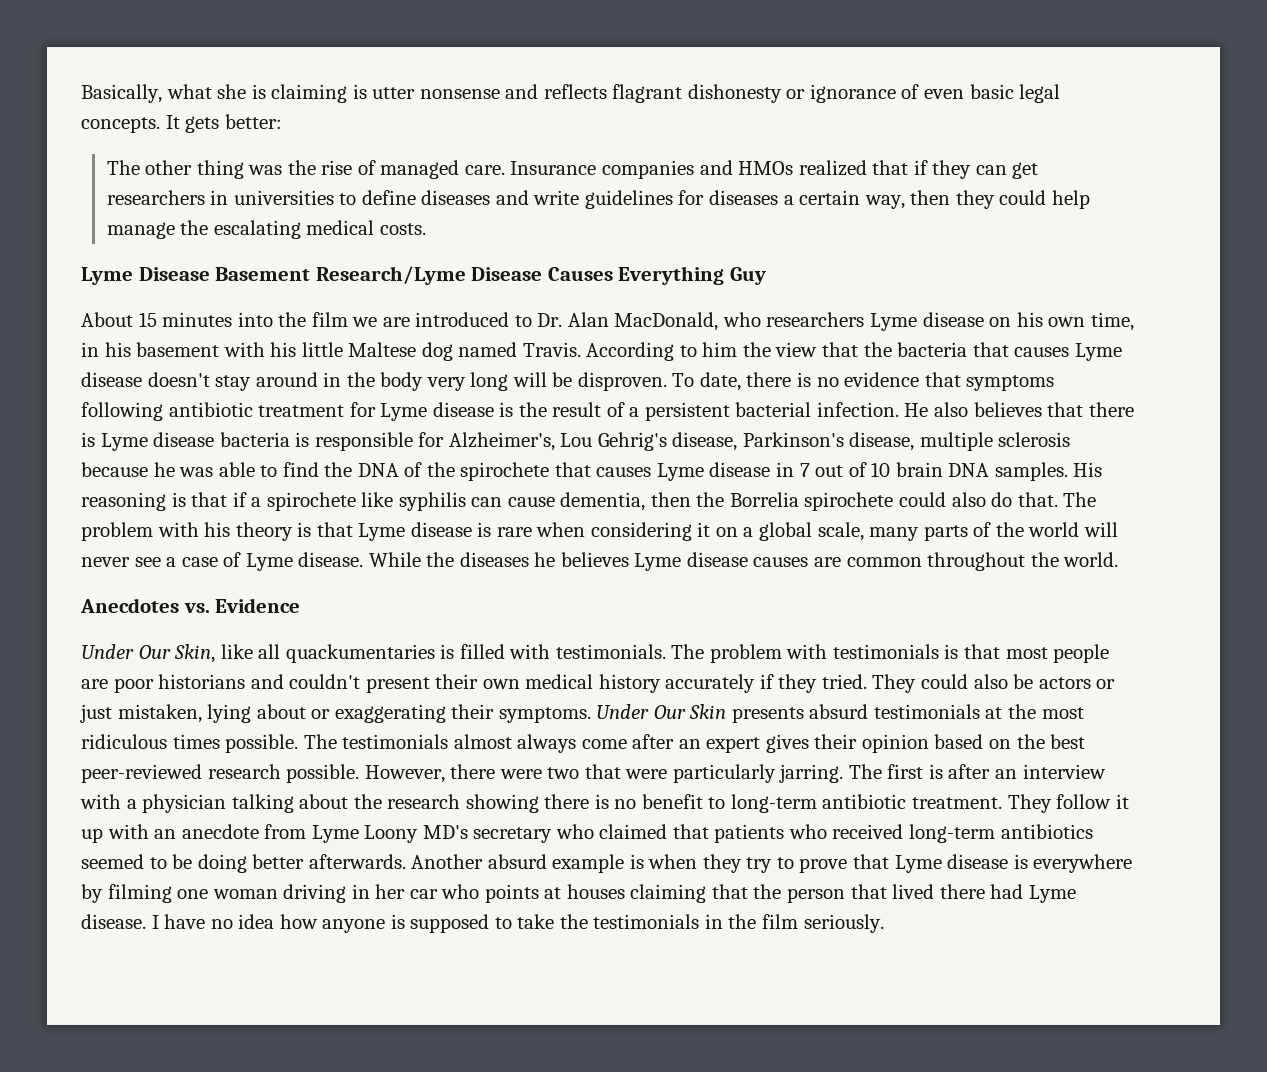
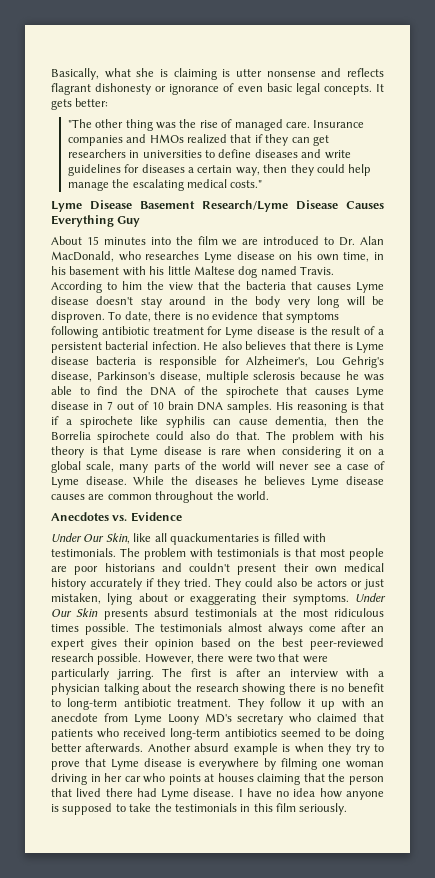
[106,160,140,175] The -> [67,119,92,128] "The
[379,223,426,235] costs. -> [230,180,263,188] costs."
[766,312,865,327] researchers -> [145,251,200,260] researches
[728,914,757,929] the -> [253,803,273,812] this

